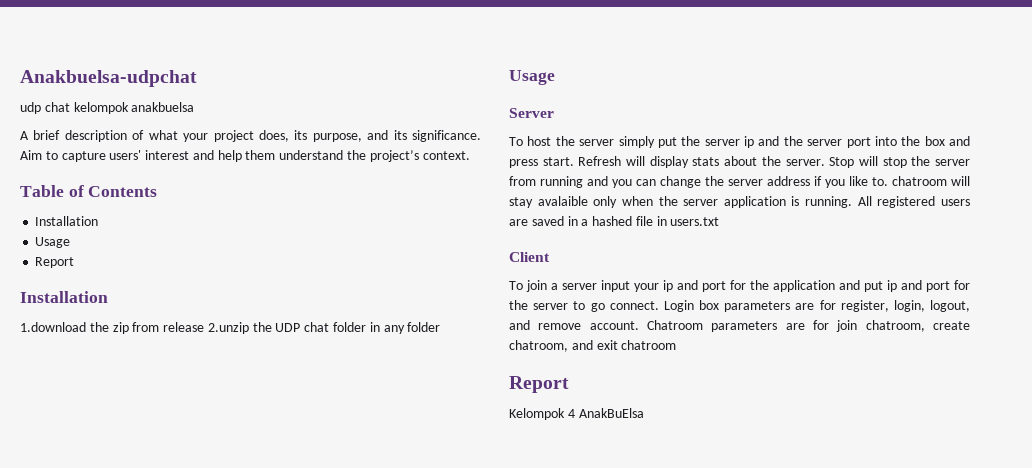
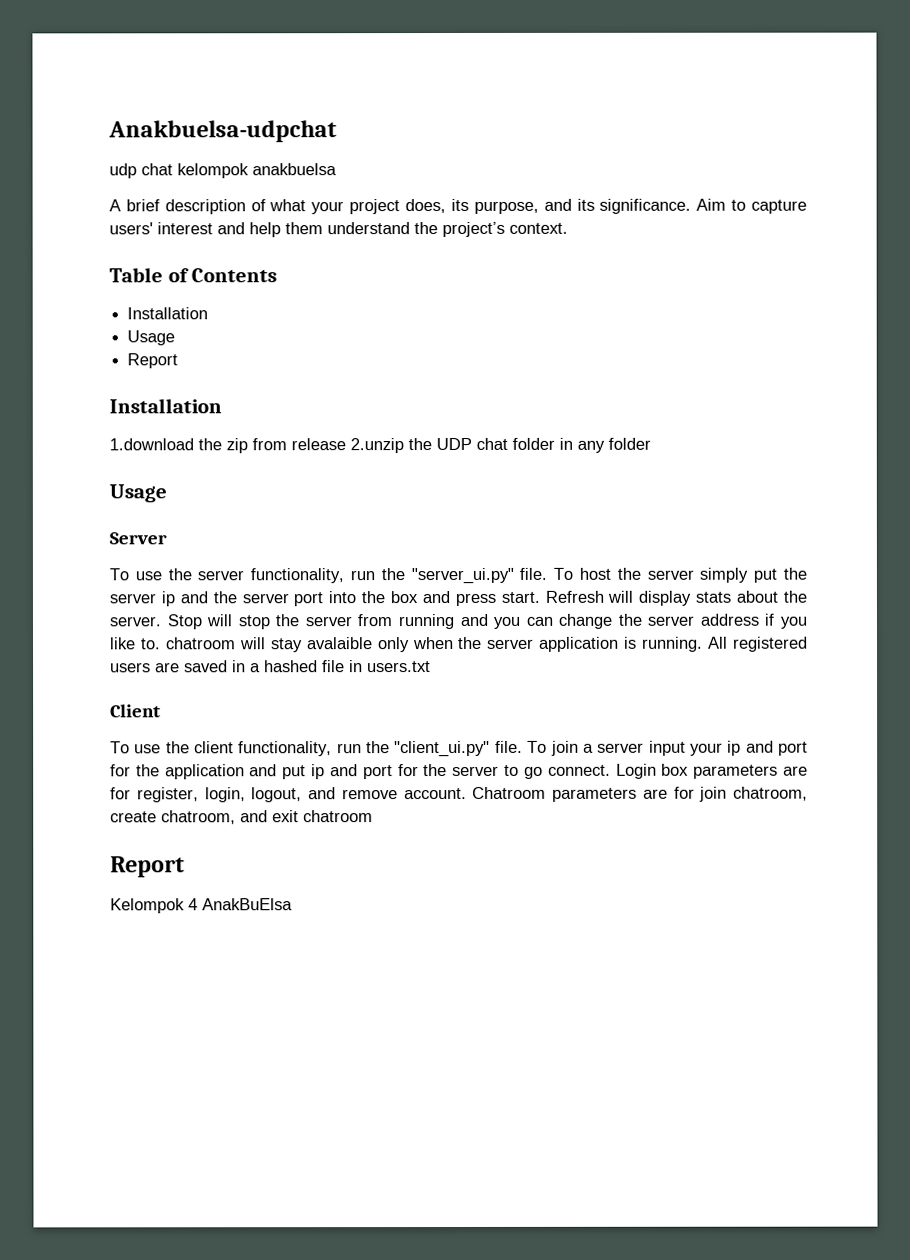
(523, 141) none -> [134,567,574,585] use the server functionality, run the "server_ui.py" file. To
(523, 285) none -> [134,740,548,758] use the client functionality, run the "client_ui.py" file. To

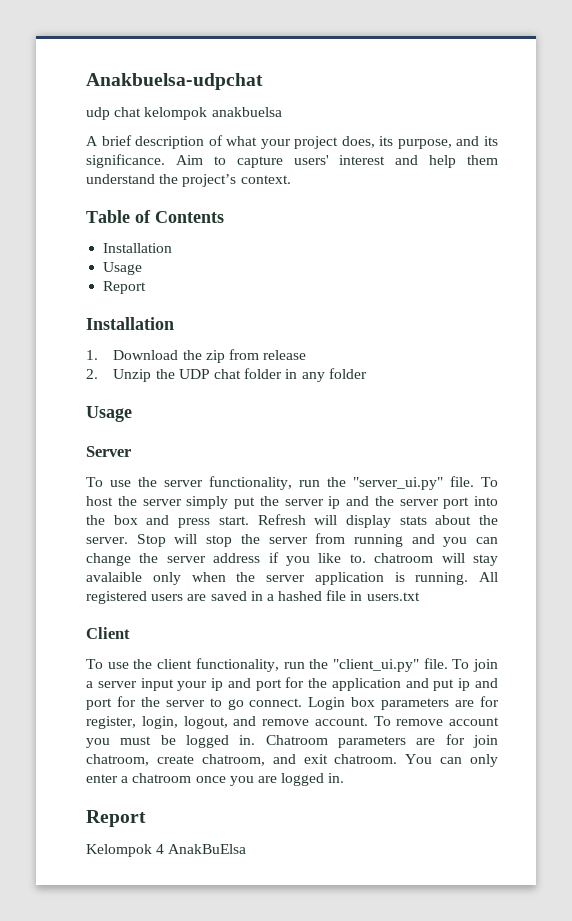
[109,438,194,451] 1.download -> [86,350,179,360] 1. Download
[350,438,404,454] 2.unzip -> [86,369,152,382] // 2. Unzip
(467, 793) none -> [373,716,499,726] [86,735,256,748] To remove account you must be logged in.
[303,810,373,823] chatroom -> [334,754,498,767] [86,773,345,786] chatroom. You can only enter a chatroom once you are logged in.

